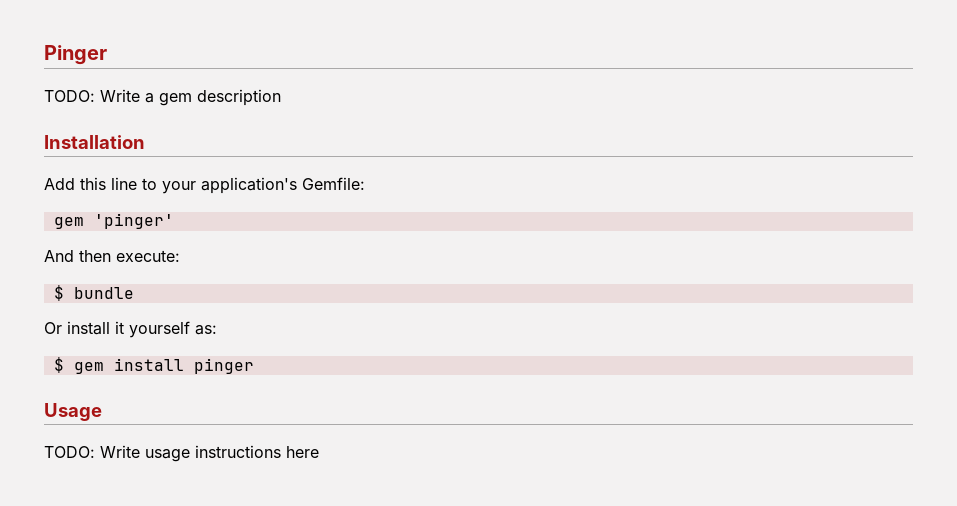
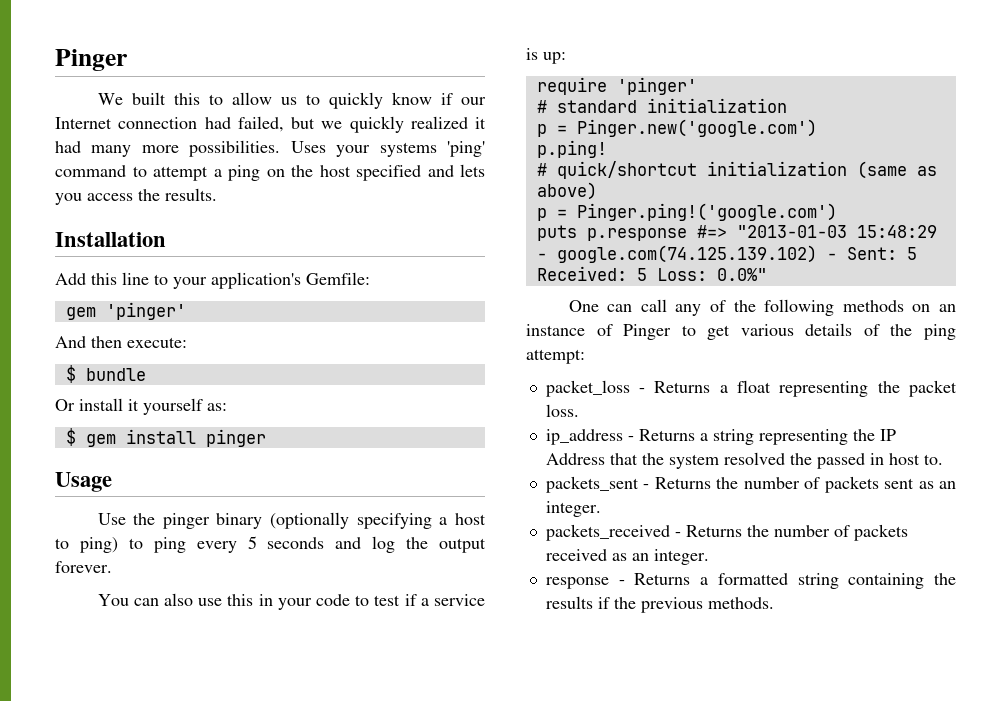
[44,89,281,106] TODO: Write a gem description -> [97,92,486,109] [55,116,486,133] [55,140,485,157] [55,164,485,181] [55,188,217,205] We built this to allow us to quickly know if our Internet connection had failed, but we quickly realized it had many more possibilities. Uses your systems 'ping' command to attempt a ping on the host specified and lets you access the results.
[44,445,319,462] TODO: Write usage instructions here -> [97,512,486,529] [55,536,486,553] [55,561,112,573] [97,593,485,610] [526,48,566,64] [536,77,697,95] [536,98,787,113] [536,119,817,137] [536,140,607,158] [536,161,937,179] [536,182,597,200] [536,203,837,221] [536,225,937,241] [536,245,917,263] [536,266,767,281] [568,299,956,316] [526,323,956,340] [526,349,585,364] [545,380,957,397] [545,404,579,417] [545,429,896,445] [545,452,943,469] [545,476,956,493] [545,501,601,517] [545,524,908,541] [545,549,709,565] [545,573,956,589] [545,596,774,613] Use the pinger binary (optionally specifying a host to ping) to ping every 5 seconds and log the output forever. // You can also use this in your code to test if a service is up: // require 'pinger' // # standard initialization // p = Pinger.new('google.com') // p.ping! // # quick/shortcut initialization (same as above) // p = Pinger.ping!('google.com') // puts p.response #=> "2013-01-03 15:48:29 - google.com(74.125.139.102) - Sent: 5 Received: 5 Loss: 0.0%" // One can call any of the following methods on an instance of Pinger to get various details of the ping attempt: // packet_loss - Returns a float representing the packet loss. // ip_address - Returns a string representing the IP Address that the system resolved the passed in host to. // packets_sent - Returns the number of packets sent as an integer. // packets_received - Returns the number of packets received as an integer. // response - Returns a formatted string containing the results if the previous methods.

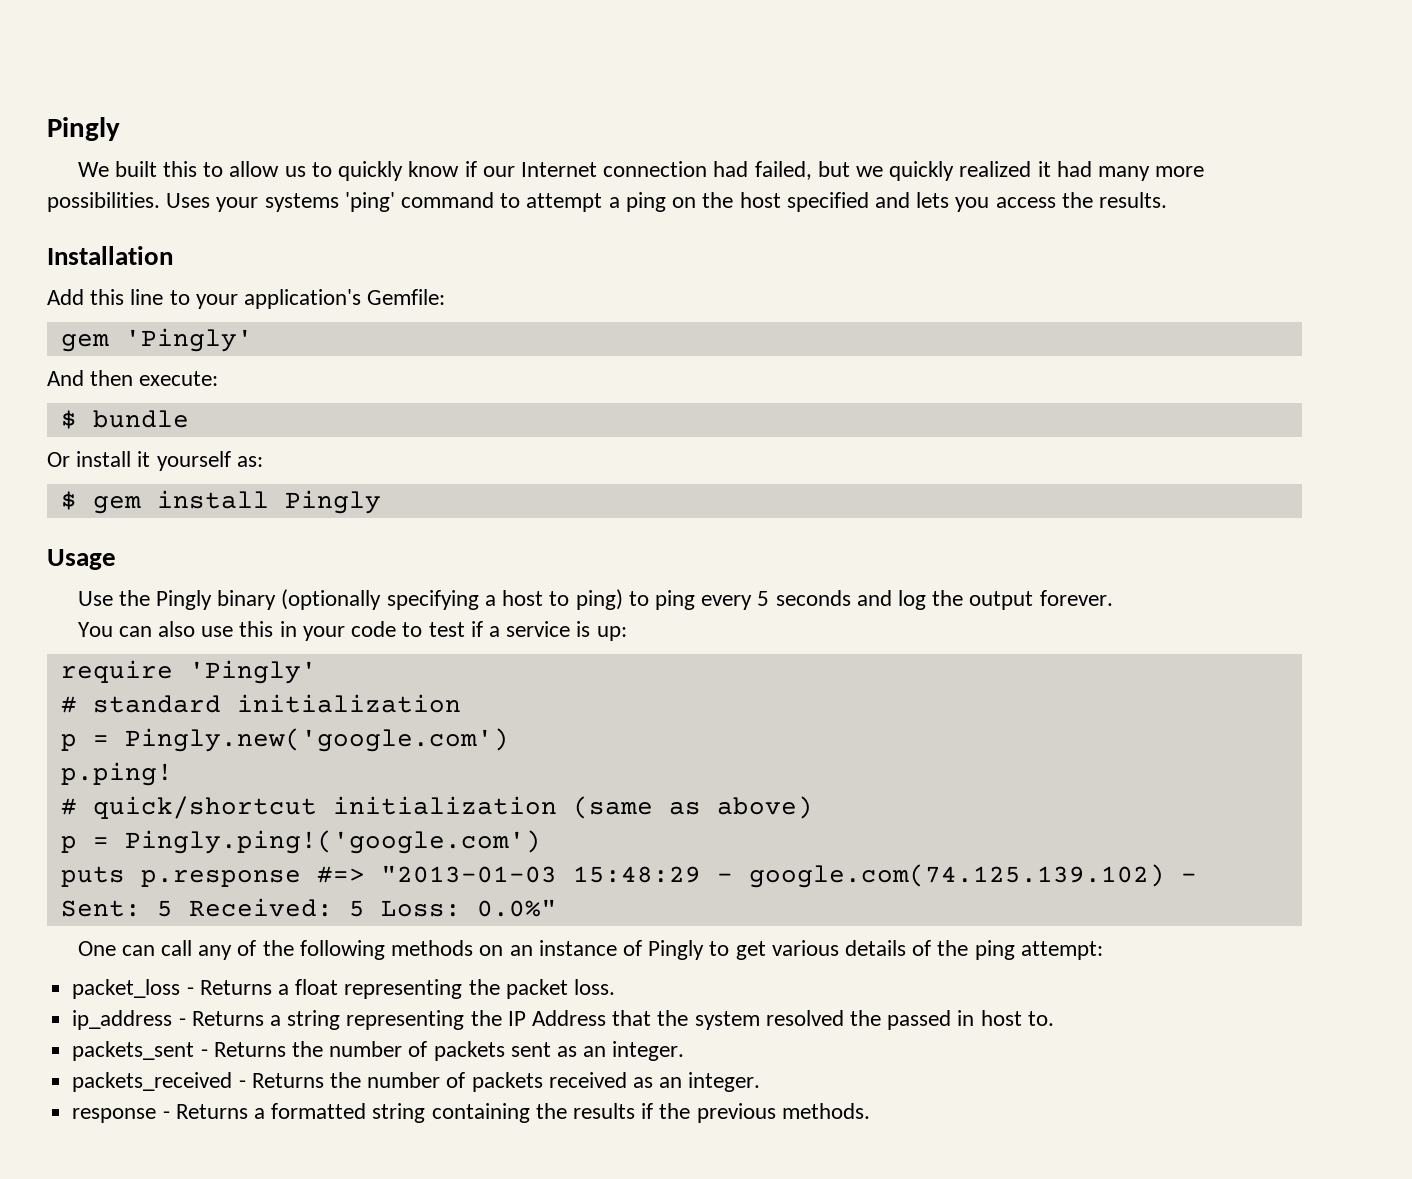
[55,49,128,71] Pinger -> [47,117,120,141] Pingly
[105,302,186,320] 'pinger' -> [124,328,253,352] 'Pingly'
[205,429,266,447] pinger -> [284,490,381,514] Pingly
[162,513,210,529] pinger -> [156,590,213,610] Pingly
[616,77,697,95] 'pinger' -> [188,660,317,684] 'Pingly'
[576,119,817,137] Pinger.new('google.com') -> [124,728,509,752] Pingly.new('google.com')
[576,203,837,221] Pinger.ping!('google.com') -> [124,830,541,854] Pingly.ping!('google.com')
[623,324,672,340] Pinger -> [648,940,705,960] Pingly

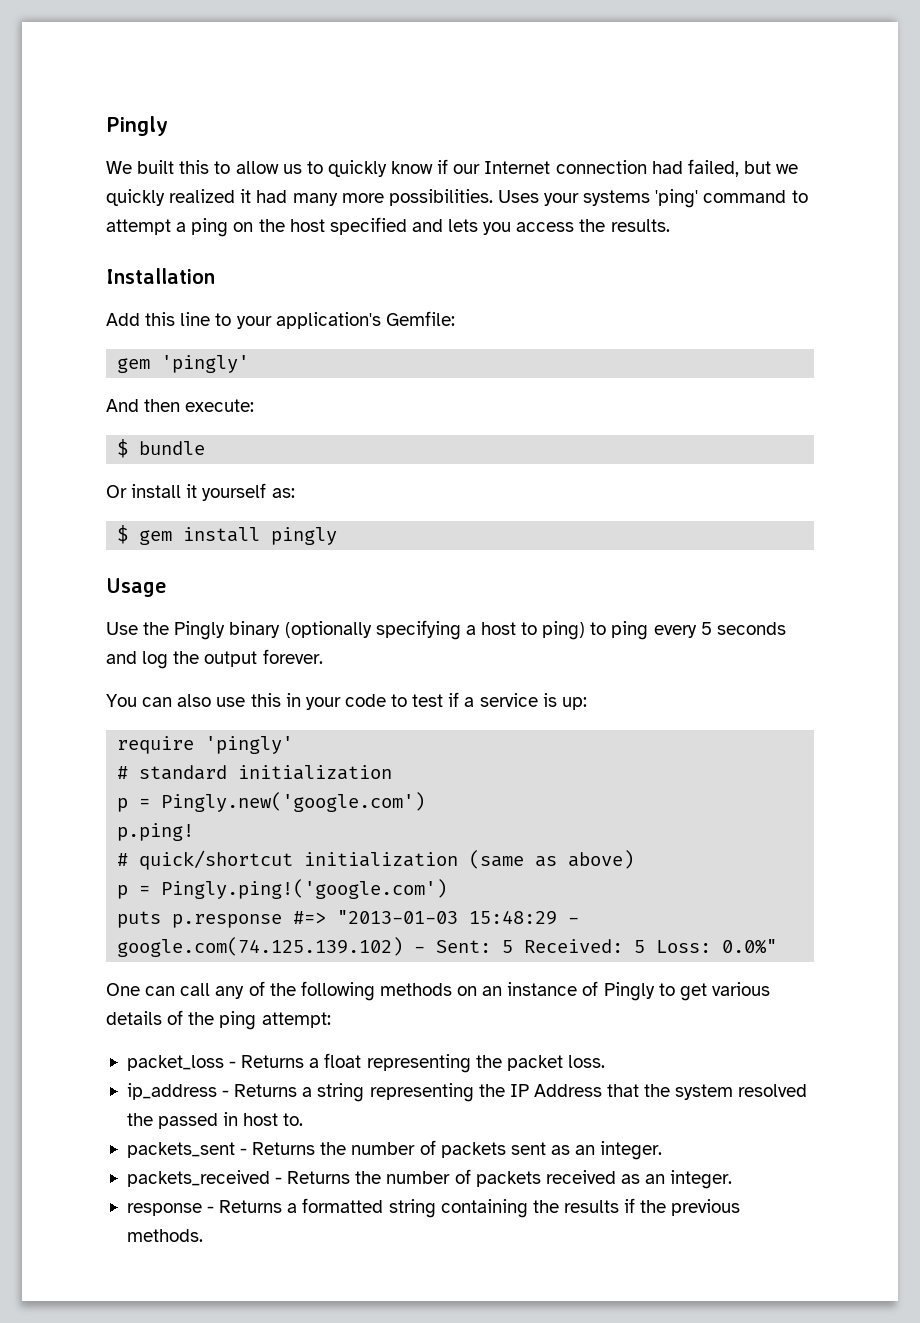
[124,328,253,352] 'Pingly' -> [161,355,250,373] 'pingly'
[284,490,381,514] Pingly -> [271,527,338,545] pingly
[188,660,317,684] 'Pingly' -> [205,736,294,754] 'pingly'

